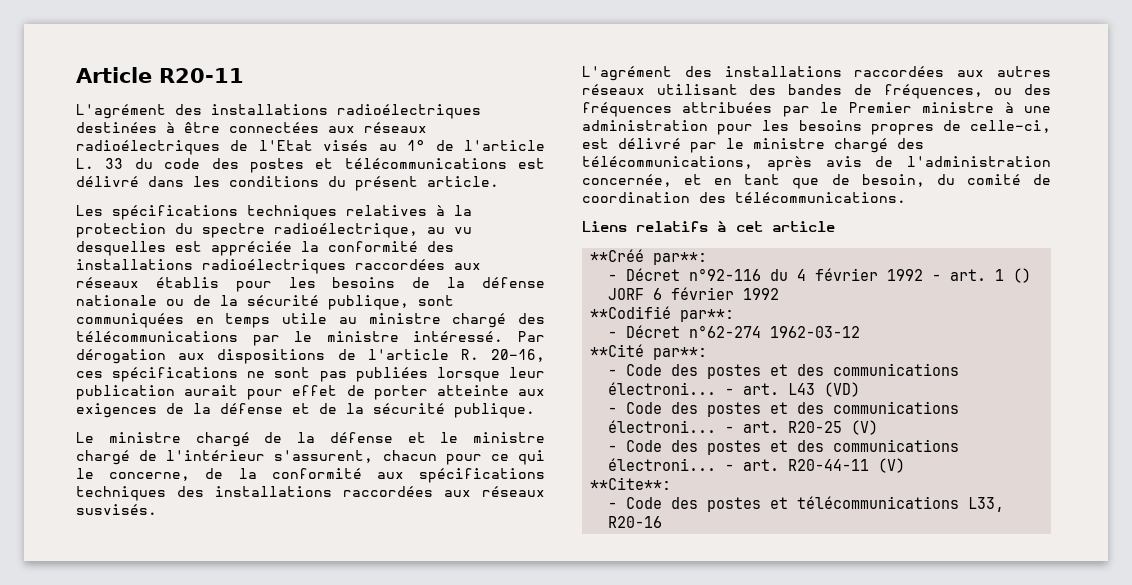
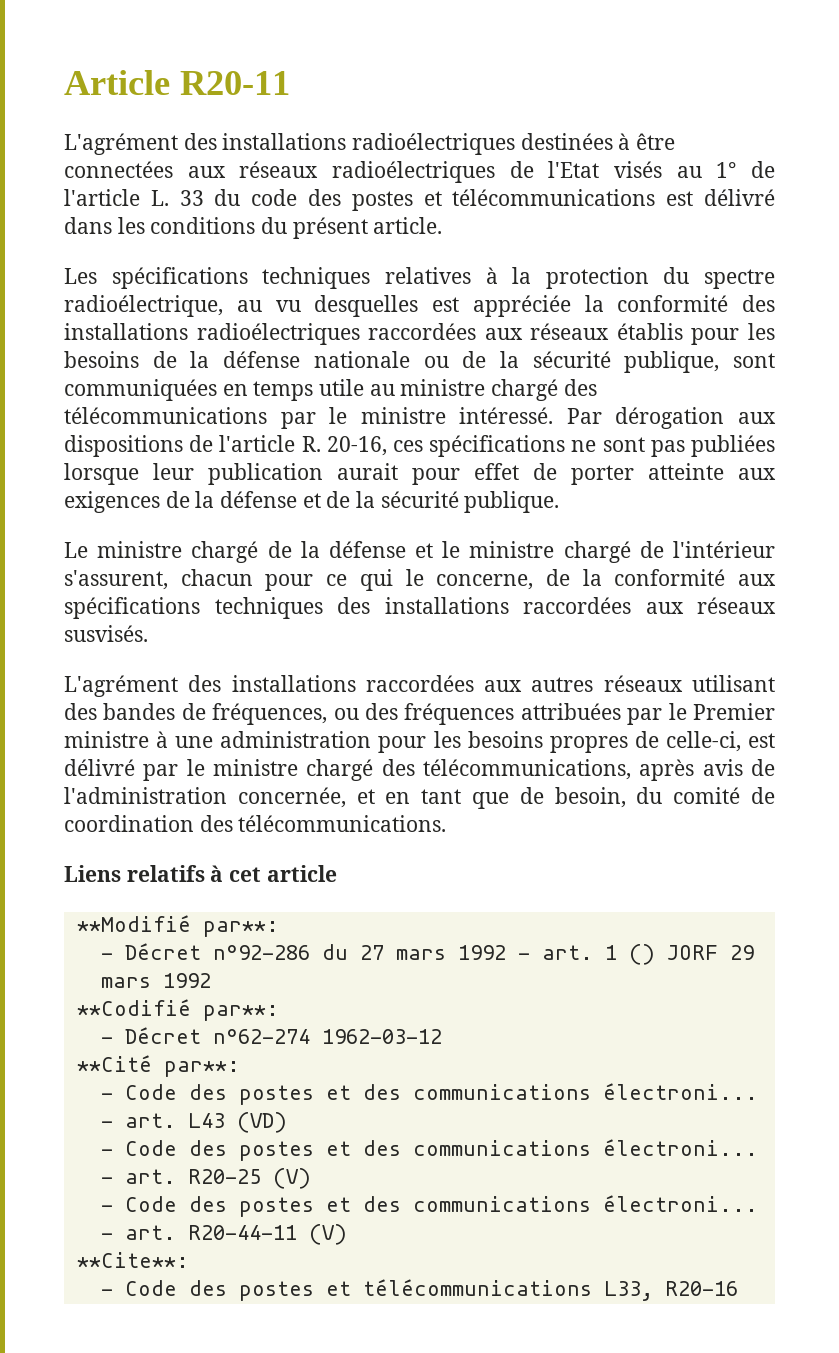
[590,249,708,265] [608,268,879,281] **Créé par**: // - Décret n°92-116 du 4 février -> [76,915,279,937] [100,943,446,960] **Modifié par**: // - Décret n°92-286 du 27 mars
[653,287,735,300] 6 février -> [729,945,754,960] [100,977,151,988] 29 mars

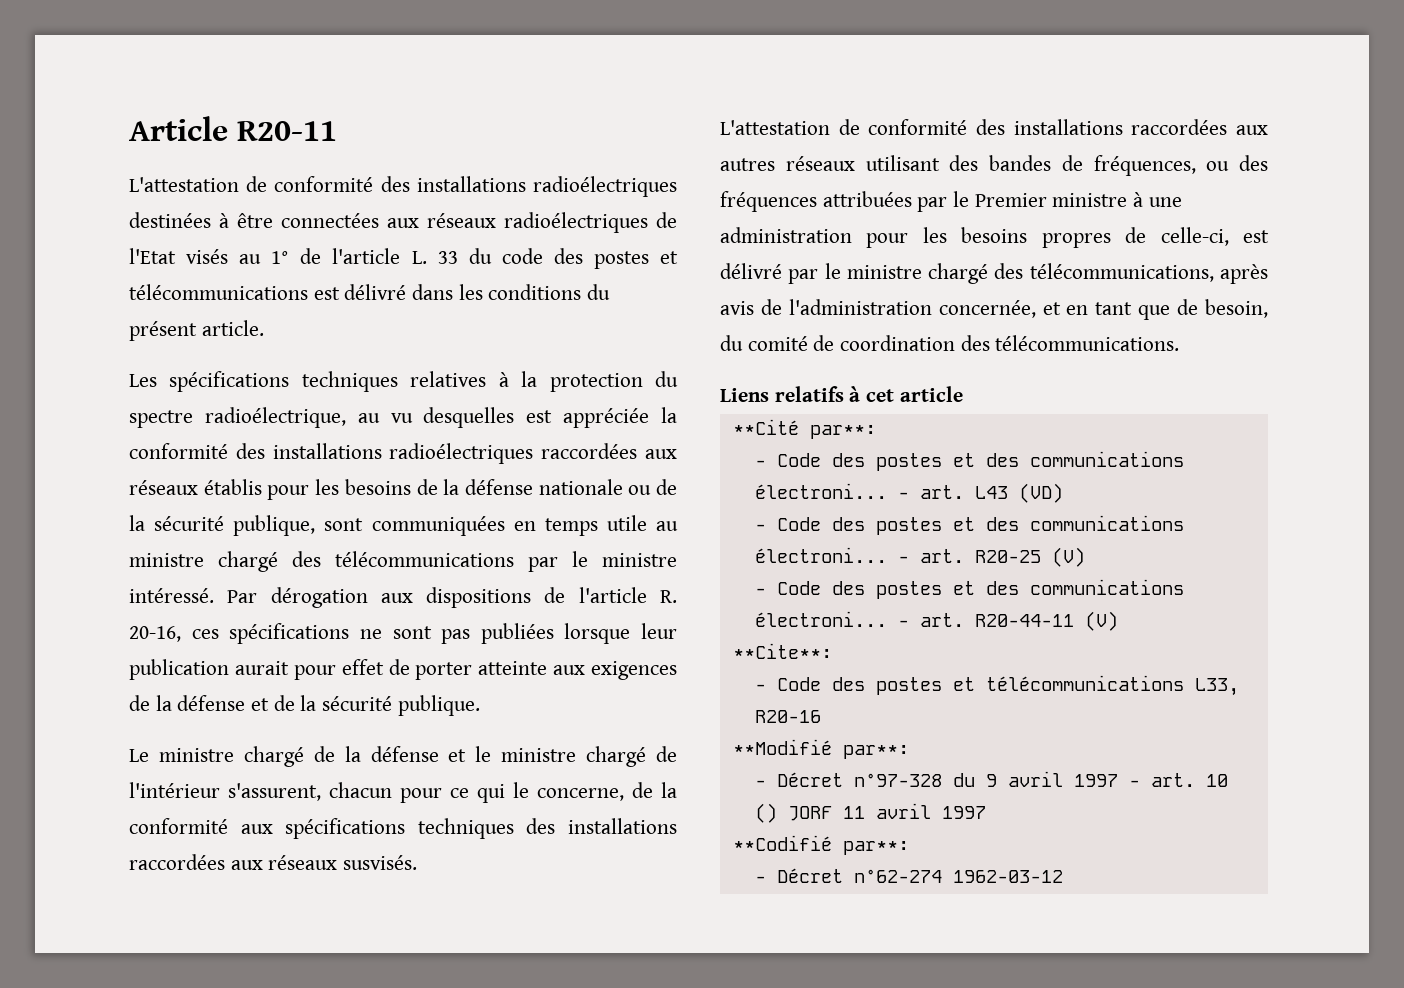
[64,133,178,155] L'agrément -> [129,176,374,192] L'attestation de conformité
[64,675,178,697] L'agrément -> [720,119,968,135] L'attestation de conformité
[76,915,279,937] [100,943,754,965] [100,973,211,988] [76,999,279,1021] [100,1027,442,1044] // **Modifié par**: // - Décret n°92-286 du 27 mars 1992 - art. 1 () JORF 29 mars 1992 // **Codifié par**: // - Décret n°62-274 1962-03-12 -> (963, 394) none
(738, 1288) none -> [732,739,909,759] [754,771,1228,787] [754,803,986,823] [732,835,909,855] [754,868,1063,883] // **Modifié par**: // - Décret n°97-328 du 9 avril 1997 - art. 10 () JORF 11 avril 1997 // **Codifié par**: // - Décret n°62-274 1962-03-12

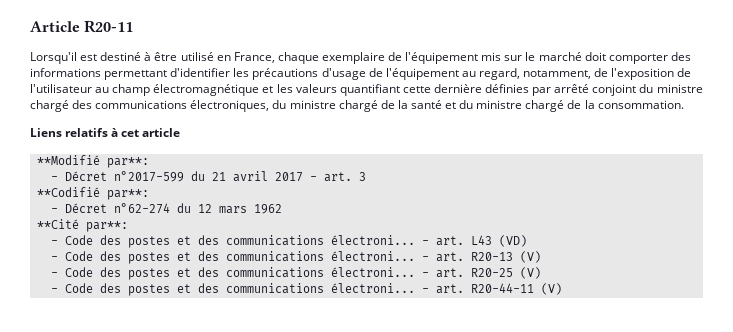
[129,176,677,197] [129,212,677,233] [129,248,678,269] [129,284,611,300] [129,320,264,341] [129,371,679,392] [129,407,677,428] [129,443,677,464] [129,479,677,500] [129,515,678,536] [129,551,677,572] [129,587,677,608] [129,623,677,644] [129,659,677,680] [129,695,480,716] [129,746,677,767] [129,782,677,803] [129,818,677,839] [129,854,418,870] [720,119,1268,135] [720,155,1268,176] [720,191,1182,212] [720,227,1269,248] [720,263,1268,284] [720,299,1268,320] [720,335,1180,351] L'attestation de conformité des installations radioélectriques destinées à être connectées aux réseaux radioélectriques de l'Etat visés au 1° de l'article L. 33 du code des postes et télécommunications est délivré dans les conditions du présent article. // Les spécifications techniques relatives à la protection du spectre radioélectrique, au vu desquelles est appréciée la conformité des installations radioélectriques raccordées aux réseaux établis pour les besoins de la défense nationale ou de la sécurité publique, sont communiquées en temps utile au ministre chargé des télécommunications par le ministre intéressé. Par dérogation aux dispositions de l'article R. 20-16, ces spécifications ne sont pas publiées lorsque leur publication aurait pour effet de porter atteinte aux exigences de la défense et de la sécurité publique. // Le ministre chargé de la défense et le ministre chargé de l'intérieur s'assurent, chacun pour ce qui le concerne, de la conformité aux spécifications techniques des installations raccordées aux réseaux susvisés. // L'attestation de conformité des installations raccordées aux autres réseaux utilisant des bandes de fréquences, ou des fréquences attribuées par le Premier ministre à une administration pour les besoins propres de celle-ci, est délivré par le ministre chargé des télécommunications, après avis de l'administration concernée, et en tant que de besoin, du comité de coordination des télécommunications. -> [30,52,691,64] [30,68,692,80] [30,84,703,96] [30,100,684,112] Lorsqu'il est destiné à être utilisé en France, chaque exemplaire de l'équipement mis sur le marché doit comporter des informations permettant d'identifier les précautions d'usage de l'équipement au regard, notamment, de l'exposition de l'utilisateur au champ électromagnétique et les valeurs quantifiant cette dernière définies par arrêté conjoint du ministre chargé des communications électroniques, du ministre chargé de la santé et du ministre chargé de la consommation.
(963, 394) none -> [36,155,149,168] [50,171,366,182] [36,187,149,200] [50,203,282,214] // **Modifié par**: // - Décret n°2017-599 du 21 avril 2017 - art. 3 // **Codifié par**: // - Décret n°62-274 du 12 mars 1962
(1063, 493) none -> [50,251,541,264] // - Code des postes et des communications électroni... - art. R20-13 (V)
[732,643,832,659] [754,675,1239,696] [754,710,821,723] [732,739,909,759] [754,771,1228,787] [754,803,986,823] [732,835,909,855] [754,868,1063,883] // **Cite**: // - Code des postes et télécommunications L33, R20-16 // **Modifié par**: // - Décret n°97-328 du 9 avril 1997 - art. 10 () JORF 11 avril 1997 // **Codifié par**: // - Décret n°62-274 1962-03-12 -> (562, 289) none

